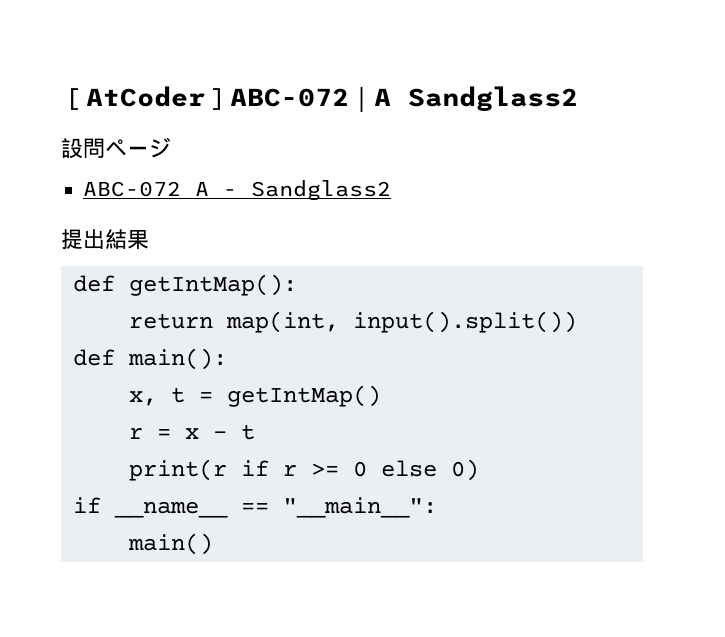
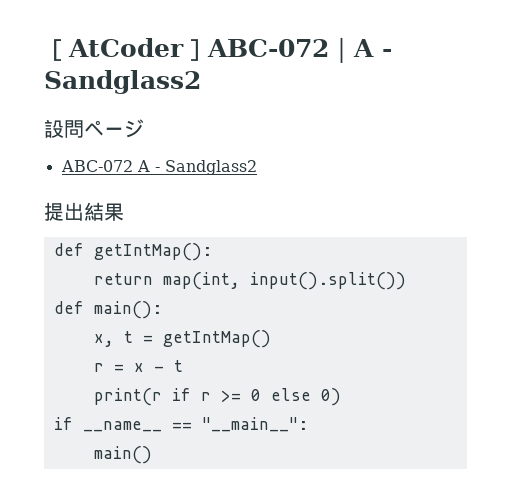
(391, 97) none -> [382,49,392,57] -

